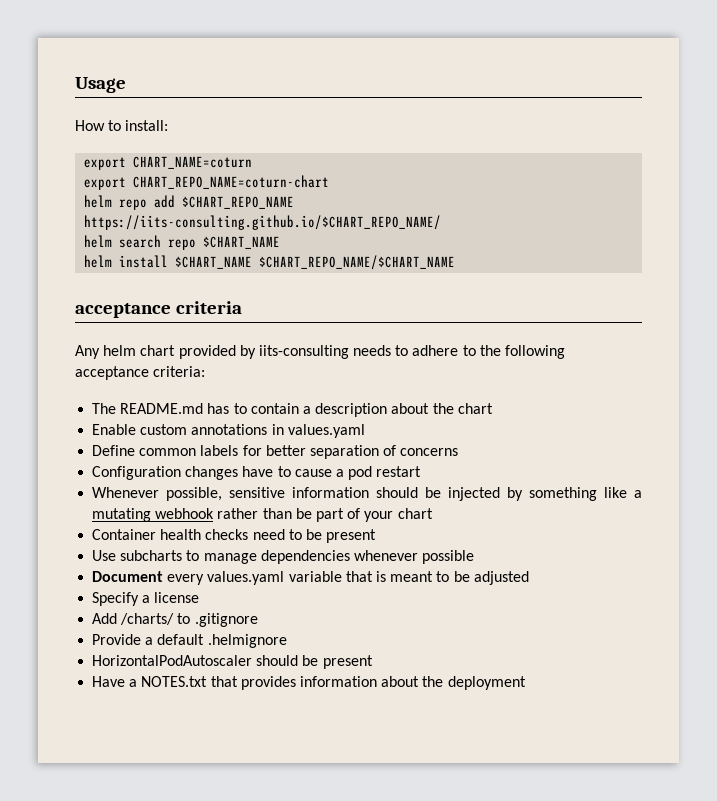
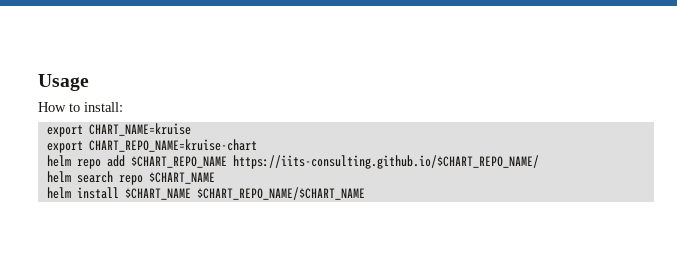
[133,156,253,169] [84,175,330,190] CHART_NAME=coturn // export CHART_REPO_NAME=coturn-chart -> [88,123,191,136] [46,139,257,153] CHART_NAME=kruise // export CHART_REPO_NAME=kruise-chart
[75,301,242,318] [75,345,566,359] [75,366,206,380] [92,403,493,417] [92,424,365,438] [92,445,459,459] [92,466,422,480] [92,487,642,501] [92,508,433,522] [92,529,377,543] [92,550,475,564] [92,571,529,585] [92,592,200,606] [92,613,258,627] [92,634,287,648] [92,655,373,669] [92,676,526,690] // acceptance criteria // Any helm chart provided by iits-consulting needs to adhere to the following acceptance criteria: // The README.md has to contain a description about the chart // Enable custom annotations in values.yaml // Define common labels for better separation of concerns // Configuration changes have to cause a pod restart // Whenever possible, sensitive information should be injected by something like a mutating webhook rather than be part of your chart // Container health checks need to be present // Use subcharts to manage dependencies whenever possible // Document every values.yaml variable that is meant to be adjusted // Specify a license // Add /charts/ to .gitignore // Provide a default .helmignore // HorizontalPodAutoscaler should be present // Have a NOTES.txt that provides information about the deployment -> (365, 193) none

